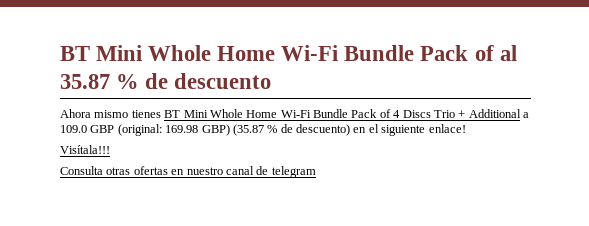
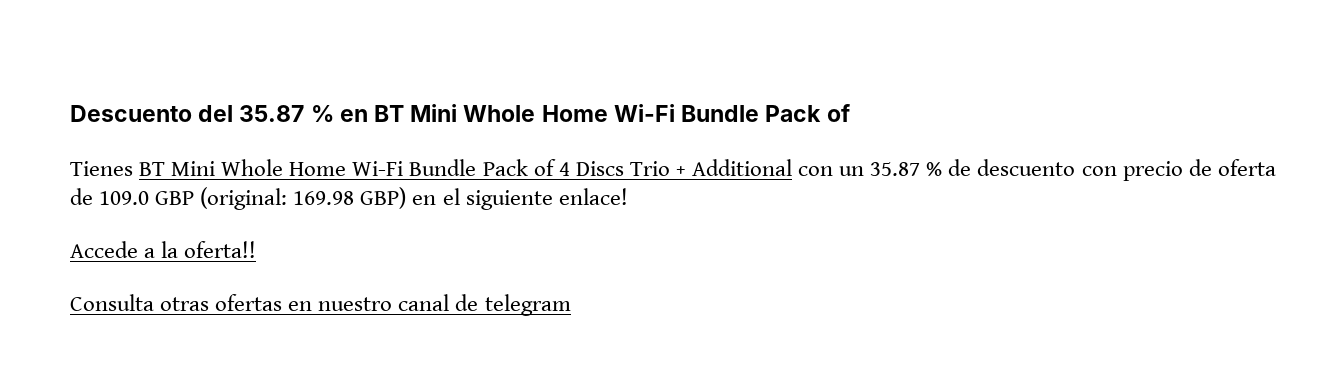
[60,45,517,61] [60,73,272,89] [60,109,161,118] BT Mini Whole Home Wi-Fi Bundle Pack of al 35.87 % de descuento // Ahora mismo tienes -> [70,104,850,123] [70,161,133,176] Descuento del 35.87 % en BT Mini Whole Home Wi-Fi Bundle Pack of // Tienes
[523,112,529,118] a -> [798,159,1276,181] [70,188,93,205] con un 35.87 % de descuento con precio de oferta de
[232,124,350,136] (35.87 % de descuento) -> (407, 198) none
[60,145,110,154] Visítala!!! -> [70,241,257,258] Accede a la oferta!!

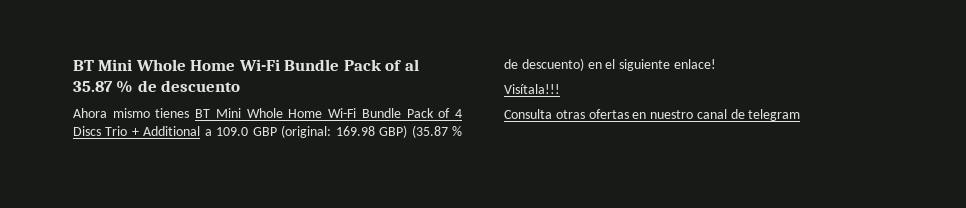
[70,104,850,123] [70,161,133,176] Descuento del 35.87 % en BT Mini Whole Home Wi-Fi Bundle Pack of // Tienes -> [73,59,419,71] [73,80,241,93] [73,108,190,118] BT Mini Whole Home Wi-Fi Bundle Pack of al 35.87 % de descuento // Ahora mismo tienes
[798,159,1276,181] [70,188,93,205] con un 35.87 % de descuento con precio de oferta de -> [204,129,212,136] a
(407, 198) none -> [411,125,462,138] [504,58,584,71] (35.87 % de descuento)
[70,241,257,258] Accede a la oferta!! -> [504,84,560,94] Visítala!!!

